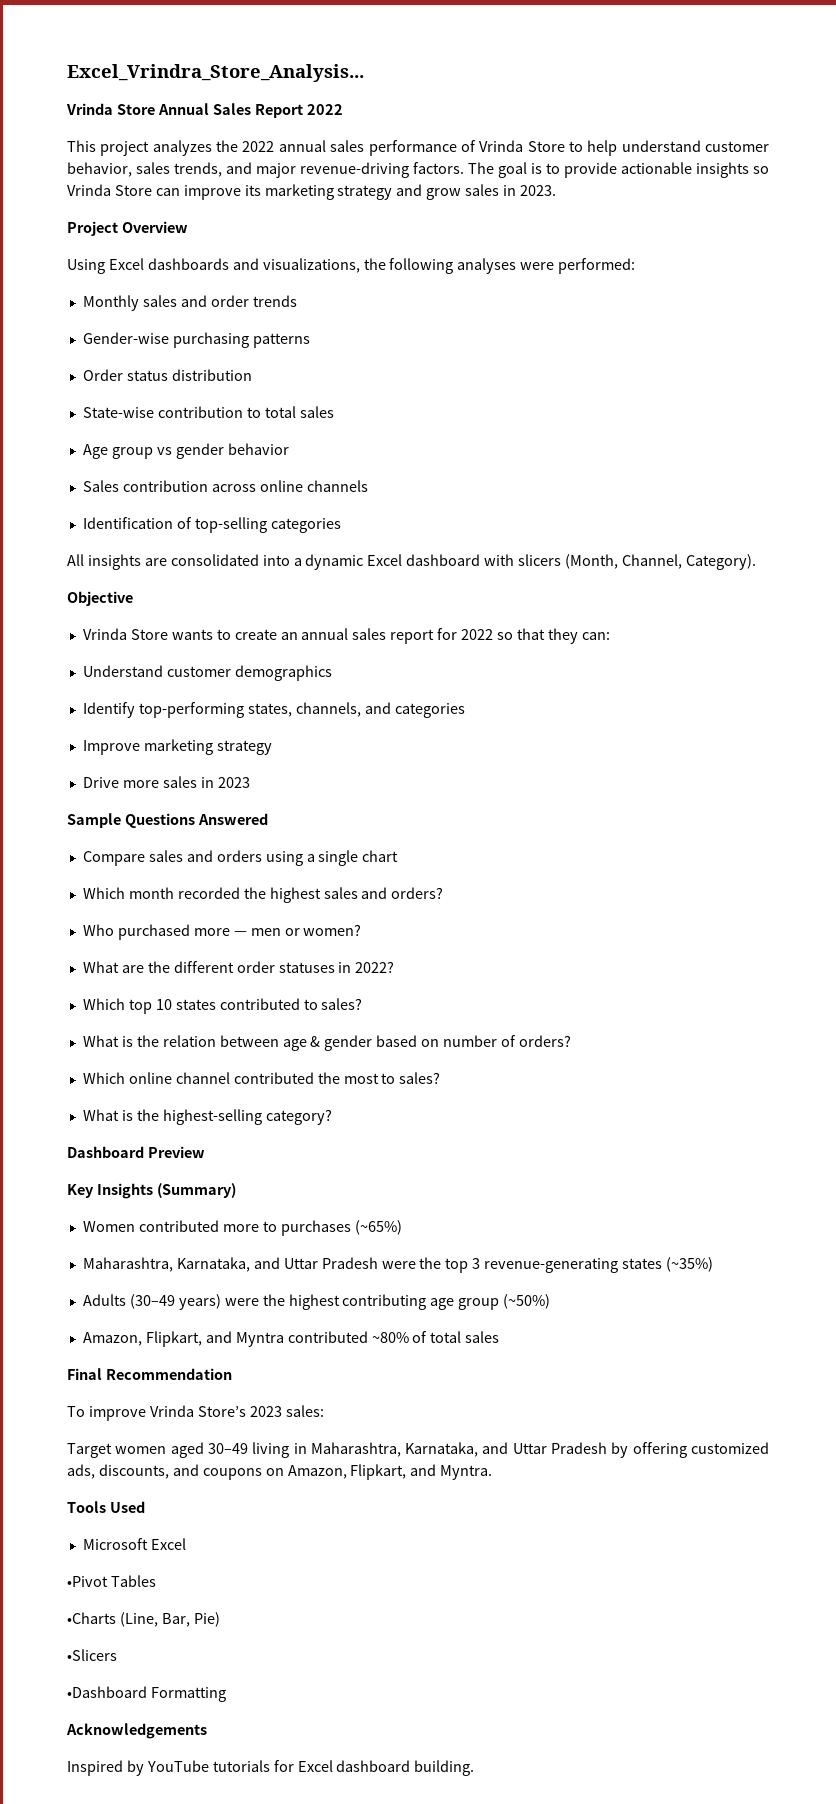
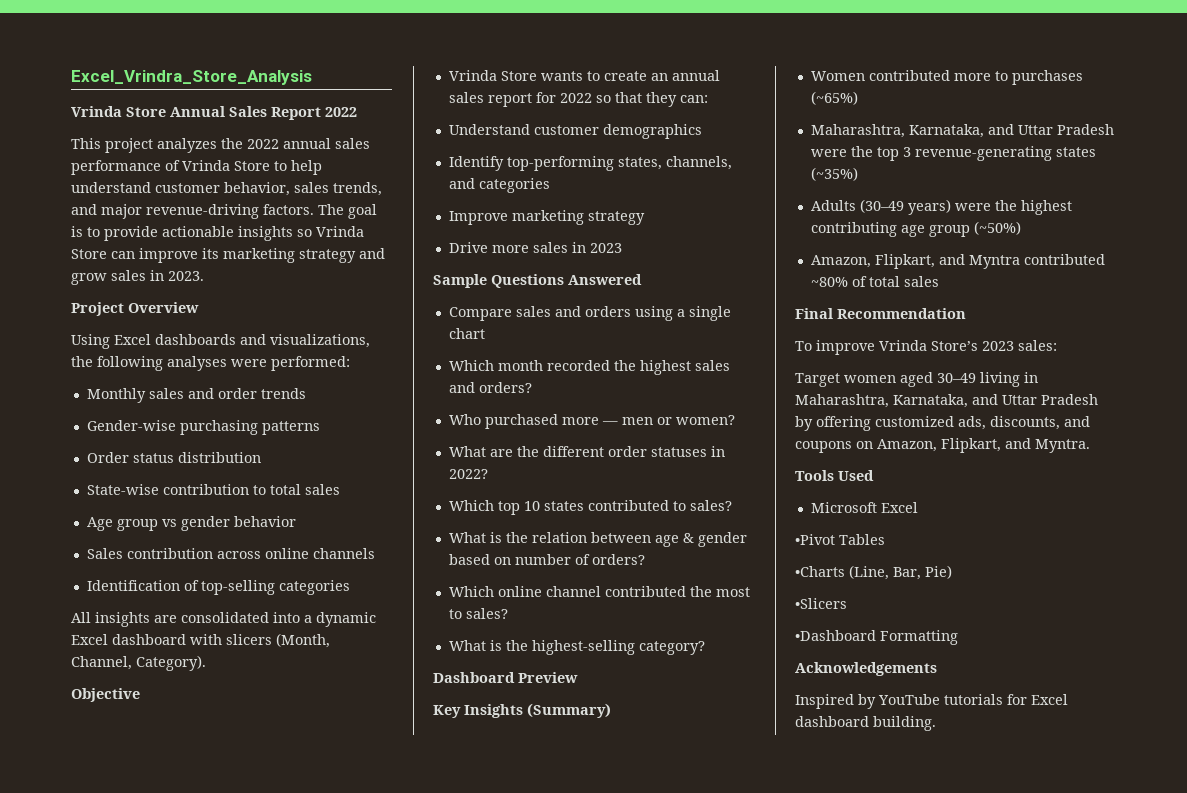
[67,64,364,82] Excel_Vrindra_Store_Analysis... -> [71,70,312,85] Excel_Vrindra_Store_Analysis

